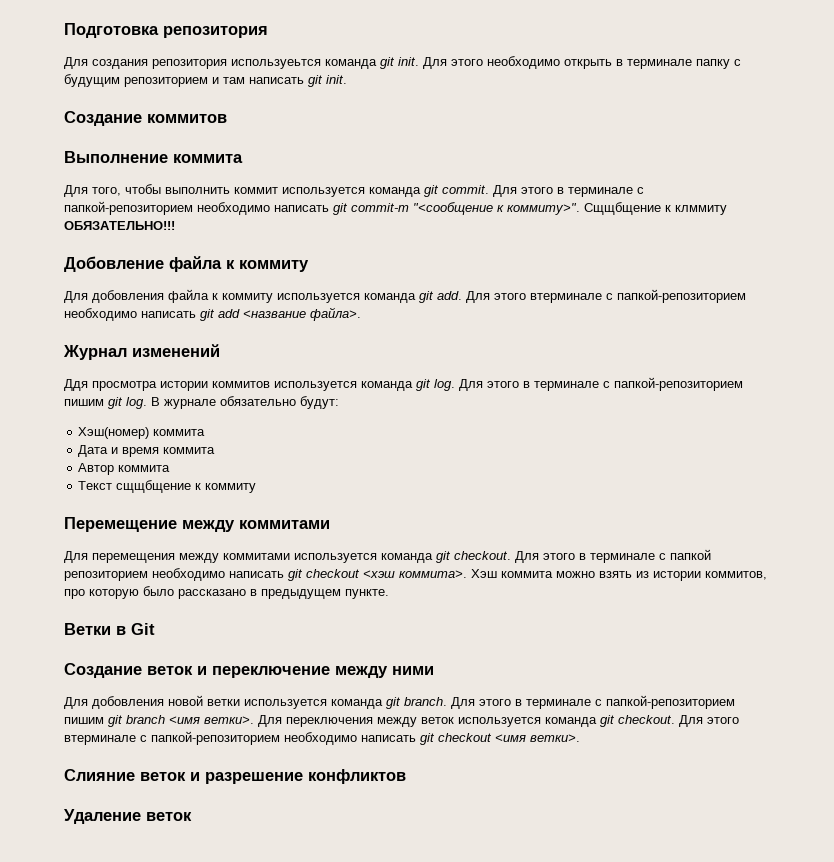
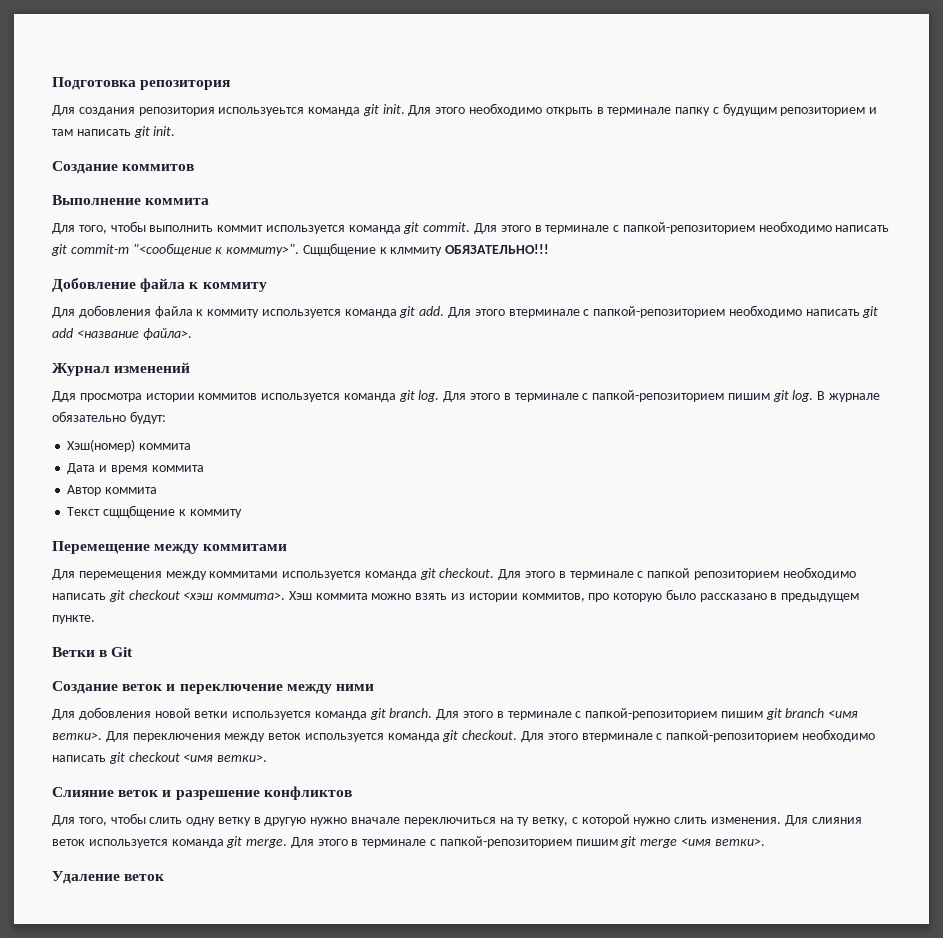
(406, 776) none -> [52,813,862,826] [52,836,765,848] // Для того, чтобы слить одну ветку в другую нужно вначале переключиться на ту ветку, с которой нужно слить изменения. Для слияния веток используется команда git merge. Для этого в терминале с папкой-репозиторием пишим git merge <имя ветки>.

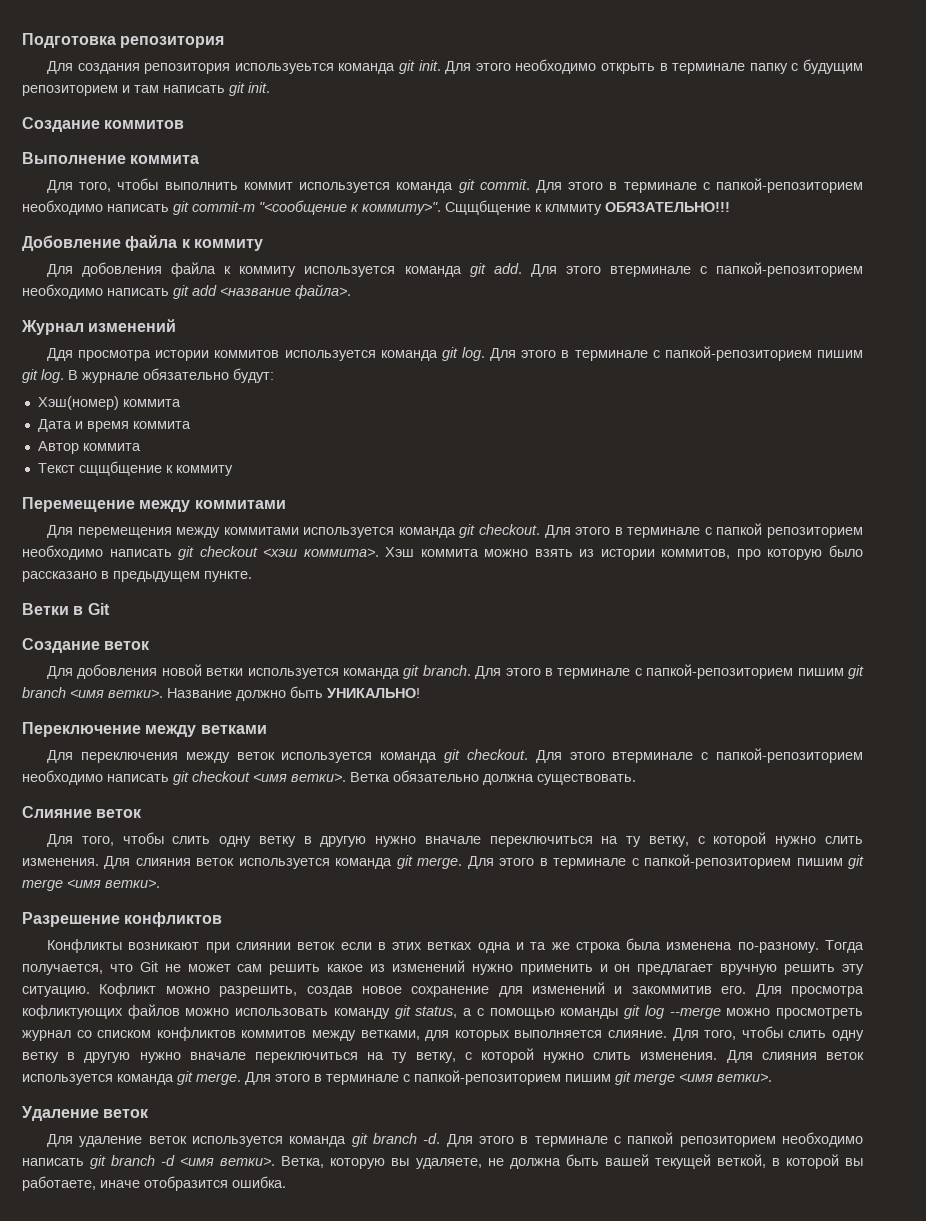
[166,684,374,694] и переключение между ними -> (151, 645) none
(102, 736) none -> [167,686,420,701] [22,722,267,737] Название должно быть УНИКАЛЬНО! // Переключение между ветками //
[52,786,352,800] // Слияние веток и разрешение конфликтов // -> [350,770,636,785] [22,806,143,818] [47,832,863,847] [22,854,864,869] [22,879,160,891] [22,912,223,927] [47,938,864,953] [22,960,864,975] [22,982,864,997] [22,1004,864,1019] [22,1027,668,1041] Ветка обязательно должна существовать. // Слияние веток // Для того, чтобы слить одну ветку в другую нужно вначале переключиться на ту ветку, с которой нужно слить изменения. Для слияния веток используется команда git merge. Для этого в терминале с папкой-репозиторием пишим git merge <имя ветки>. // Разрешение конфликтов // Конфликты возникают при слиянии веток если в этих ветках одна и та же строка была изменена по-разному. Тогда получается, что Git не может сам решить какое из изменений нужно применить и он предлагает вручную решить эту ситуацию. Кофликт можно разрешить, создав новое сохранение для изменений и закоммитив его. Для просмотра кофликтующих файлов можно использовать команду git status, а с помощью команды git log --merge можно просмотреть журнал со списком конфликтов коммитов между ветками, для которых выполняется слияние.
(165, 877) none -> [47,1132,863,1147] [22,1154,863,1169] [22,1176,286,1191] // Для удаление веток используется команда git branch -d. Для этого в терминале с папкой репозиторием необходимо написать git branch -d <имя ветки>. Ветка, которую вы удаляете, не должна быть вашей текущей веткой, в которой вы работаете, иначе отобразится ошибка.

